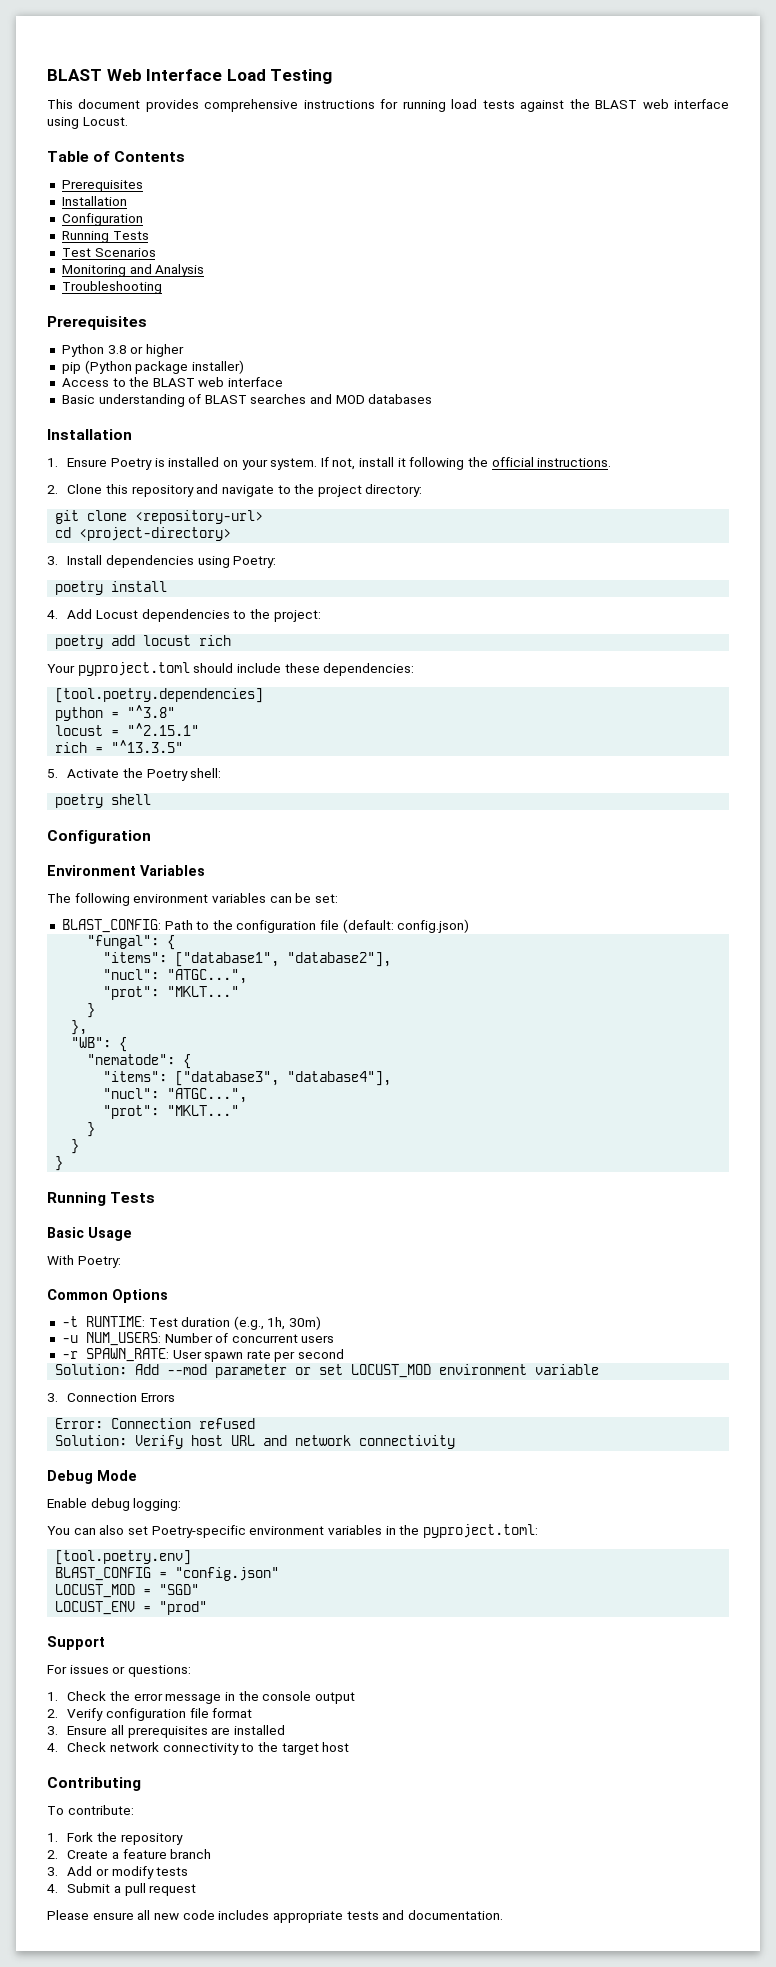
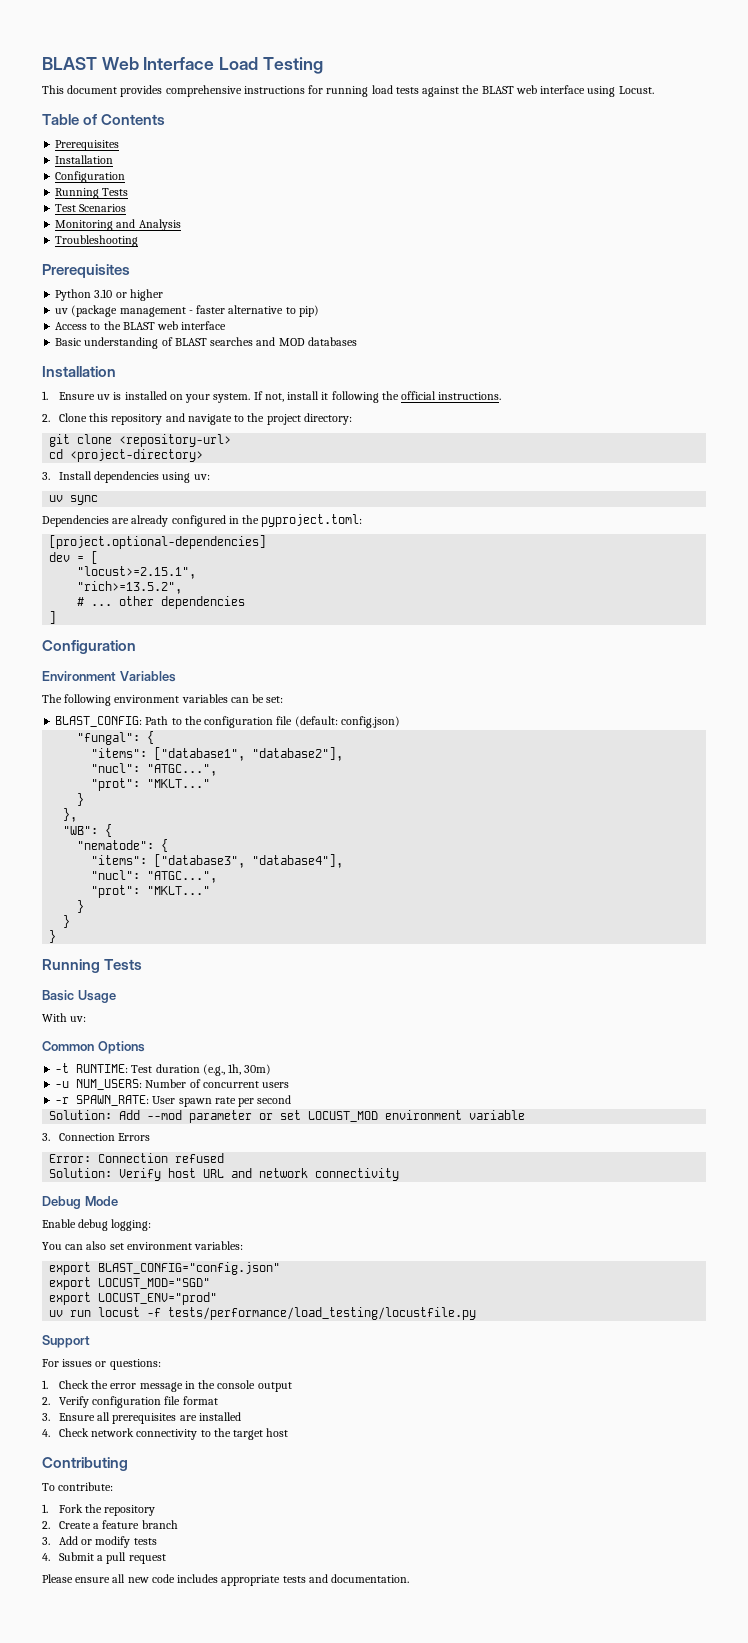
[107,345,127,354] 3.8 -> [94,289,113,298] 3.10
[61,360,244,374] pip (Python package installer) -> [55,305,319,317] uv (package management - faster alternative to pip)
[110,458,152,470] Poetry -> [97,394,111,400] uv
[233,556,277,568] [55,581,168,595] [47,609,321,622] [55,635,232,649] [47,662,415,676] [55,688,264,703] [55,705,176,721] [55,723,200,736] [55,740,184,753] [47,768,222,781] [55,794,152,808] Poetry: // poetry install // 4. Add Locust dependencies to the project: // poetry add locust rich // Your pyproject.toml should include these dependencies: // [tool.poetry.dependencies] // python = "^3.8" // locust = "^2.15.1" // rich = "^13.3.5" // 5. Activate the Poetry shell: // poetry shell -> [193,474,210,480] [49,495,99,505] [42,514,363,527] [49,535,267,549] [49,551,99,564] [77,566,197,579] [77,581,183,594] [77,596,246,609] [49,611,57,624] uv: // uv sync // Dependencies are already configured in the pyproject.toml: // [project.optional-dependencies] // dev = [ // "locust>=2.15.1", // "rich>=13.5.2", // # ... other dependencies // ]
[77,1256,121,1268] Poetry: -> [70,1016,87,1022] uv:
[151,1524,538,1538] [55,1550,192,1565] [55,1567,280,1581] [55,1584,200,1598] [55,1601,208,1615] Poetry-specific environment variables in the pyproject.toml: // [tool.poetry.env] // BLAST_CONFIG = "config.json" // LOCUST_MOD = "SGD" // LOCUST_ENV = "prod" -> [126,1241,244,1250] [49,1262,281,1275] [49,1277,211,1290] [49,1292,218,1305] [49,1307,477,1320] environment variables: // export BLAST_CONFIG="config.json" // export LOCUST_MOD="SGD" // export LOCUST_ENV="prod" // uv run locust -f tests/performance/load_testing/locustfile.py

